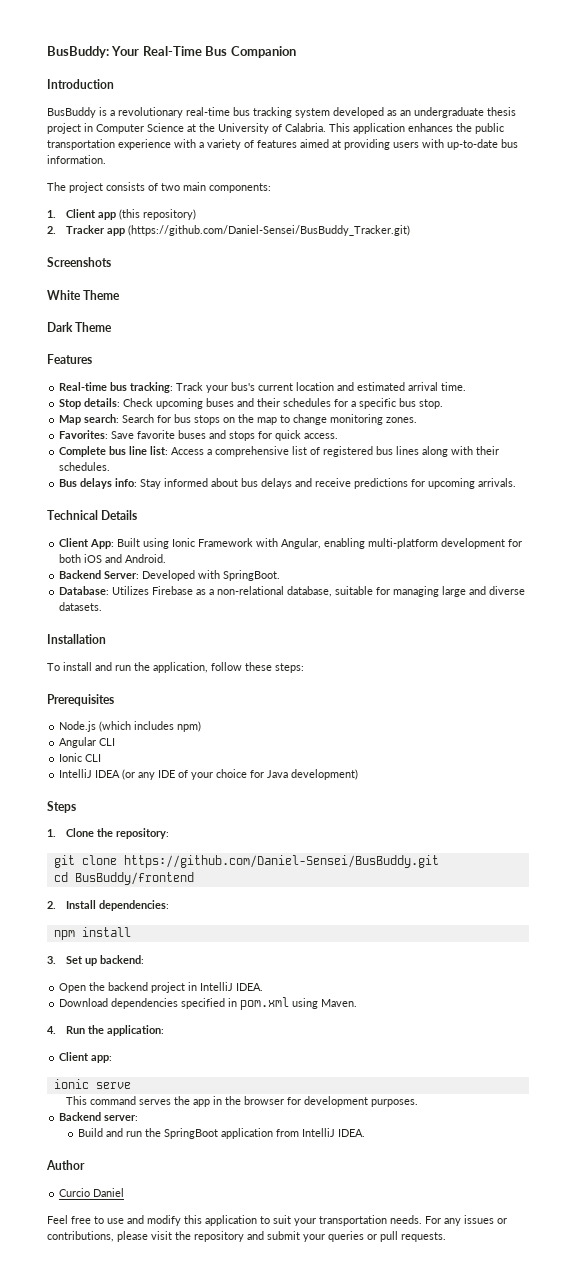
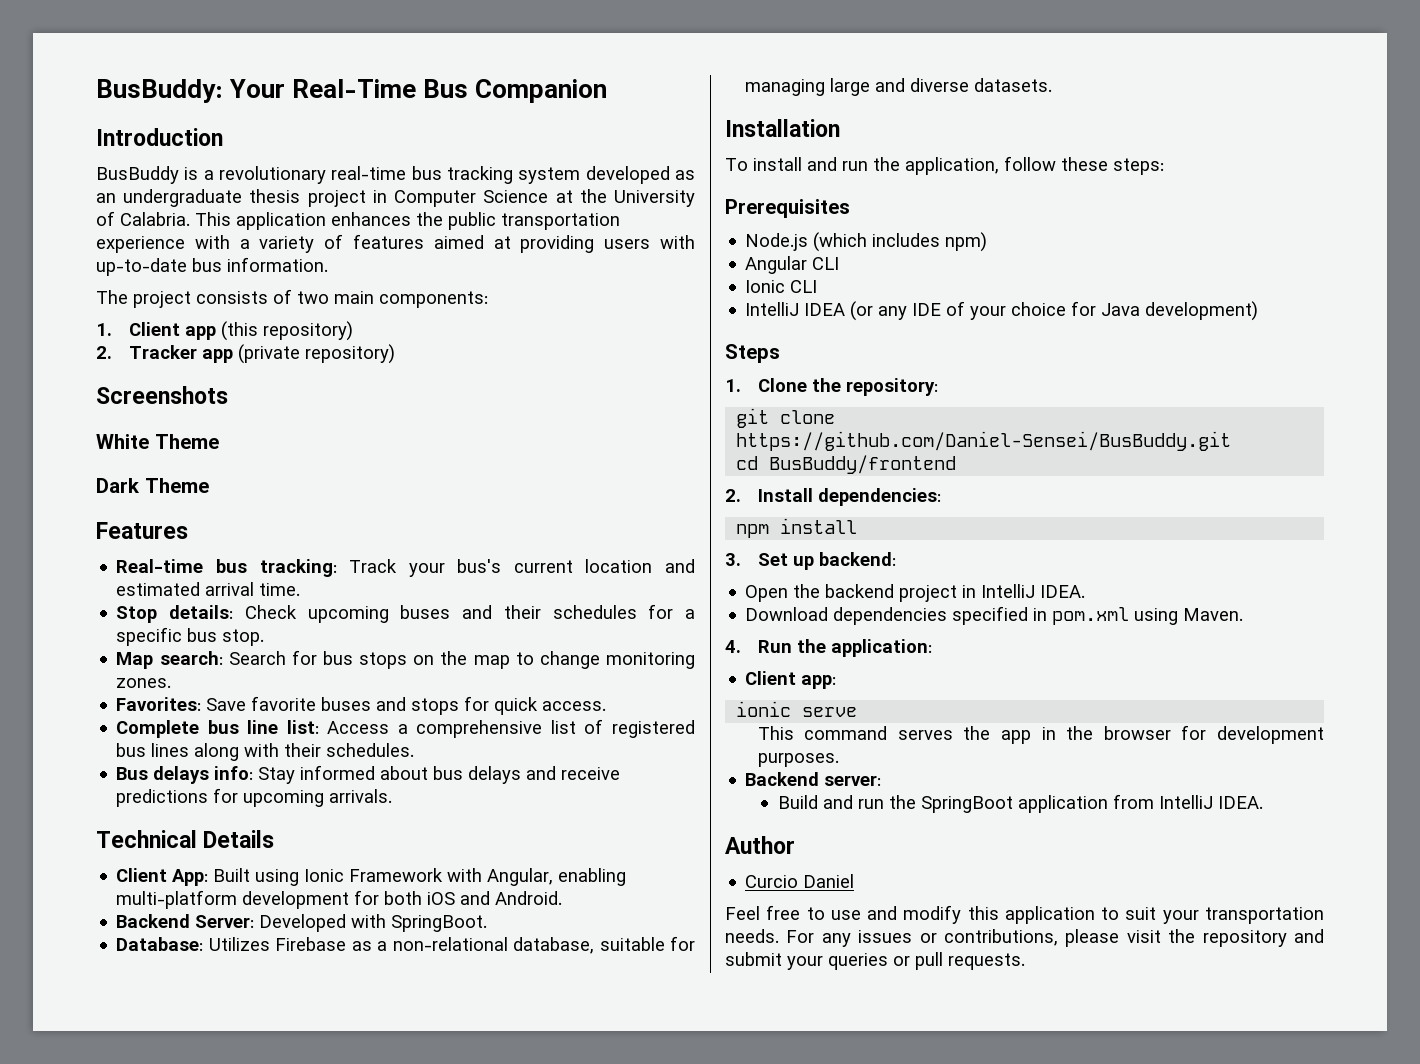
[127,225,410,236] (https://github.com/Daniel-Sensei/BusBuddy_Tracker.git) -> [237,344,395,364] (private repository)

